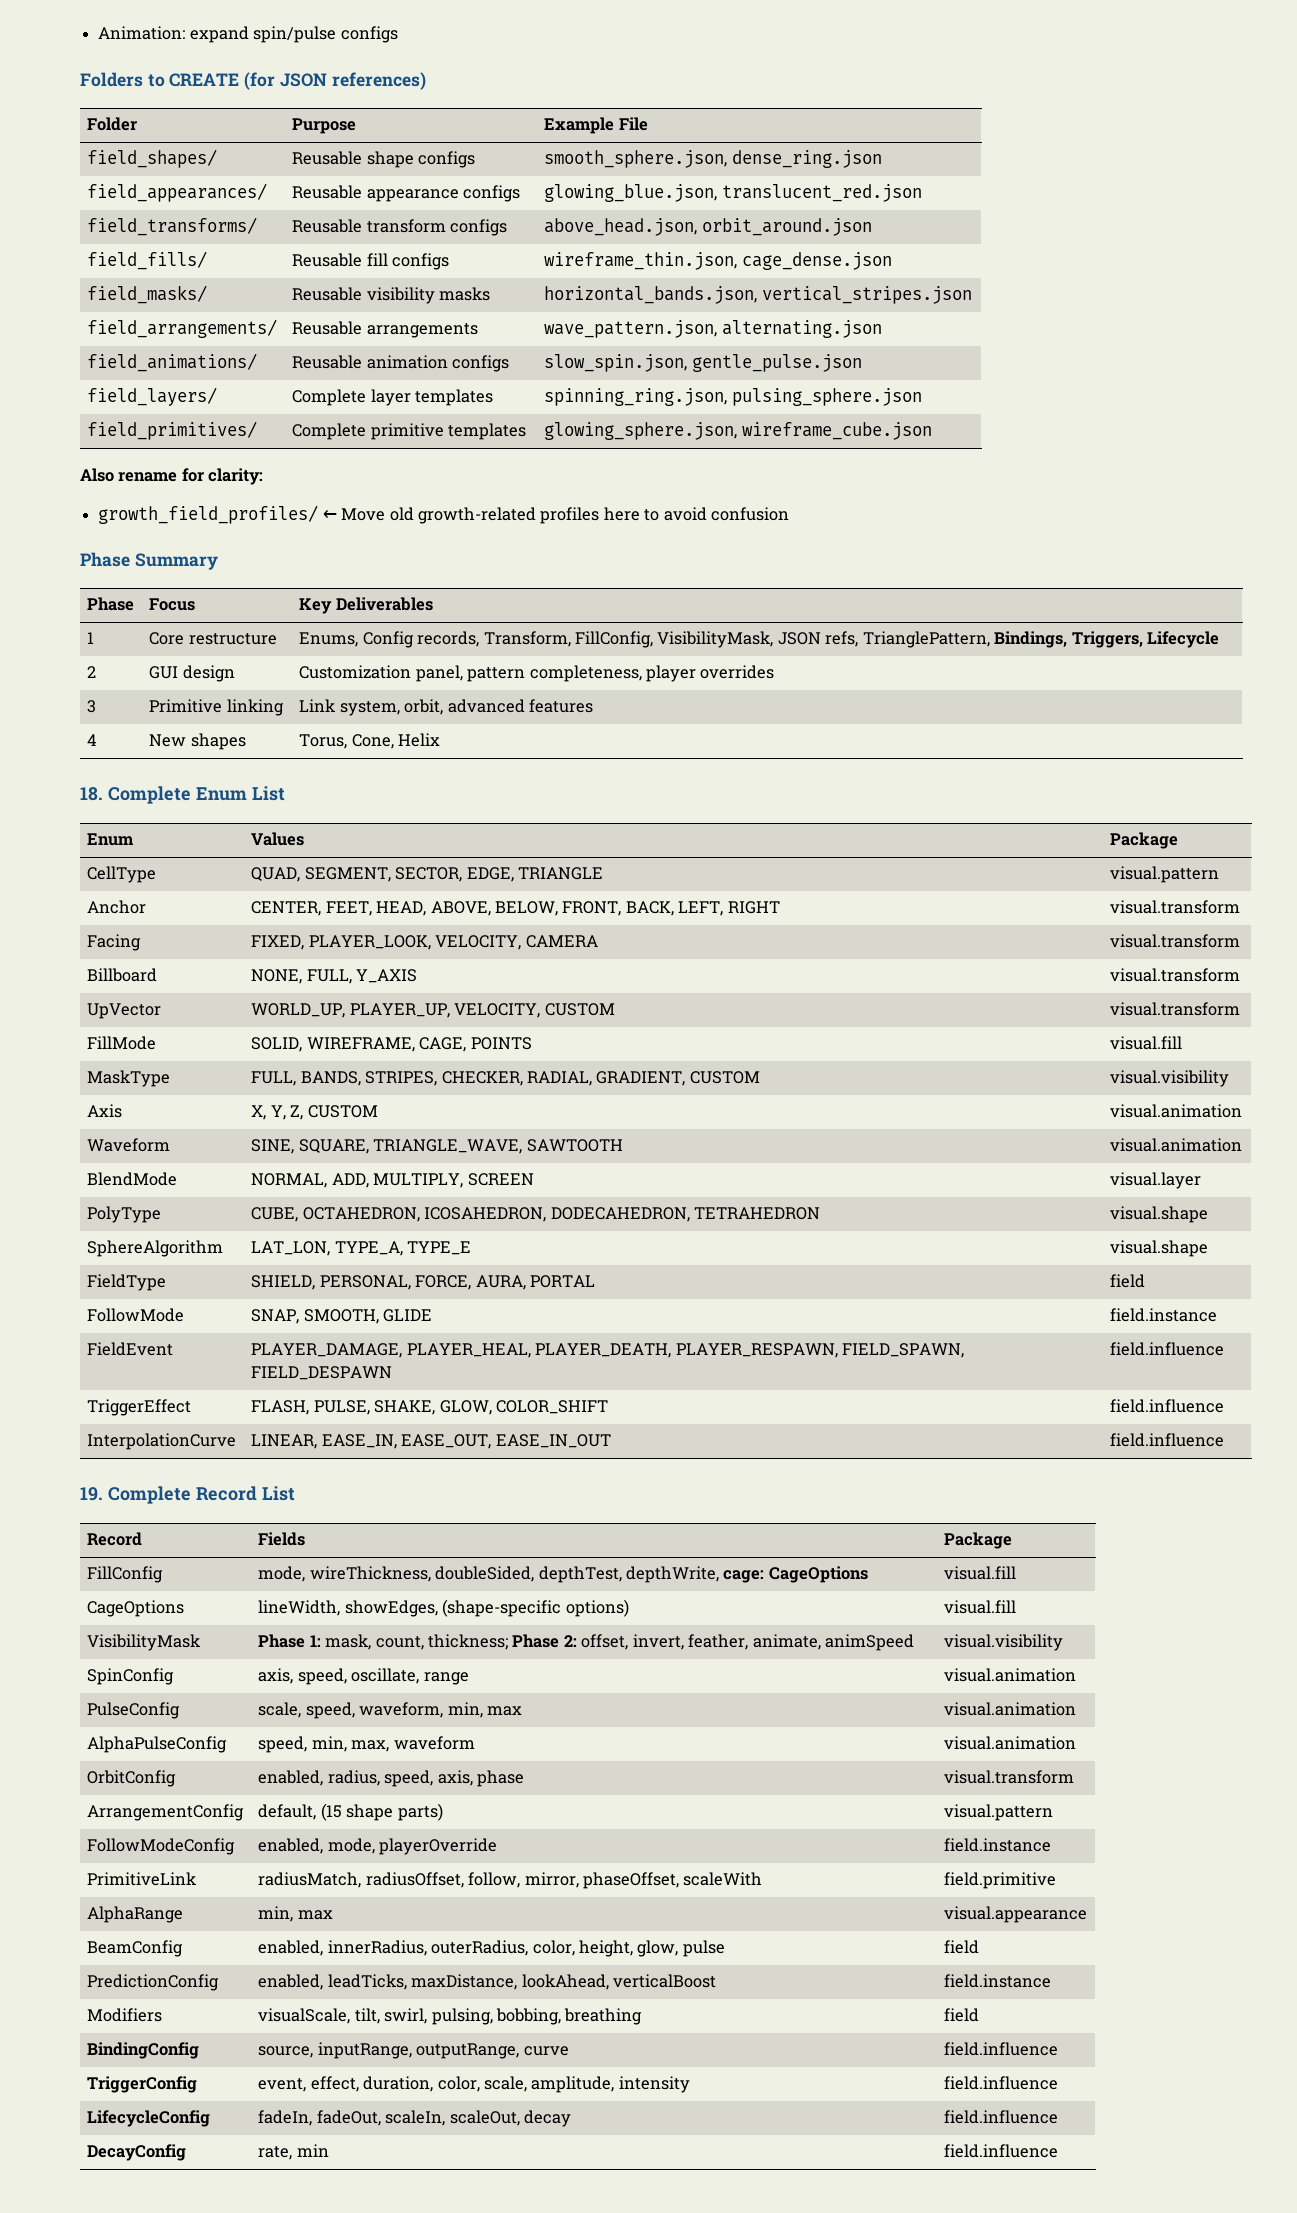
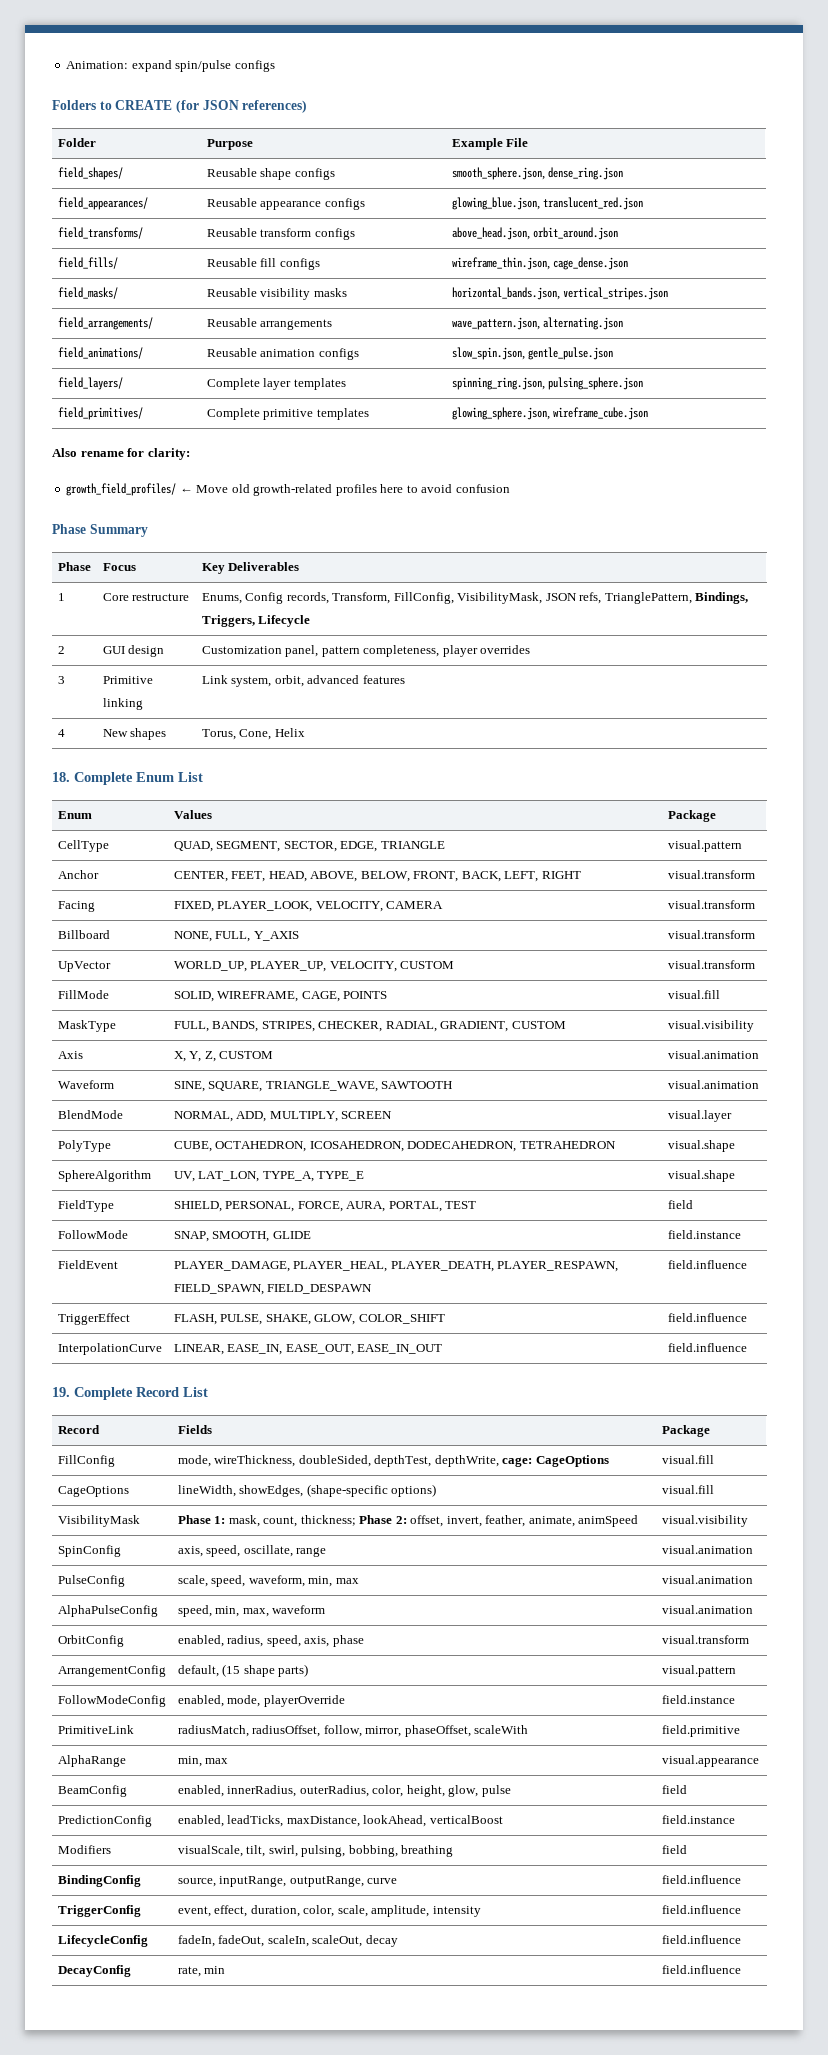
(224, 1248) none -> [173,1171,195,1182] UV,
[529,1275,595,1288] PORTAL -> [388,1201,477,1212] PORTAL, TEST

